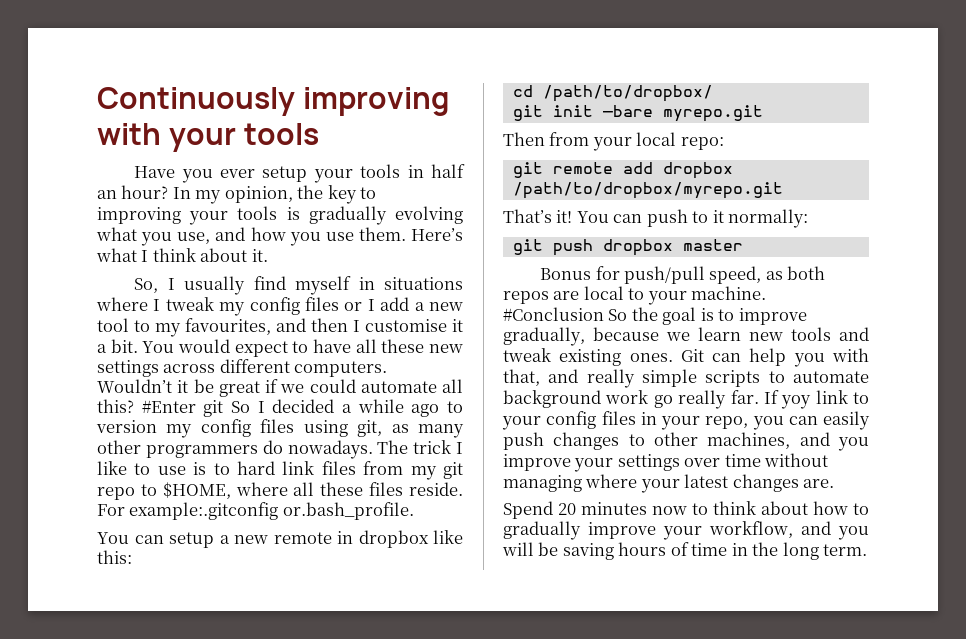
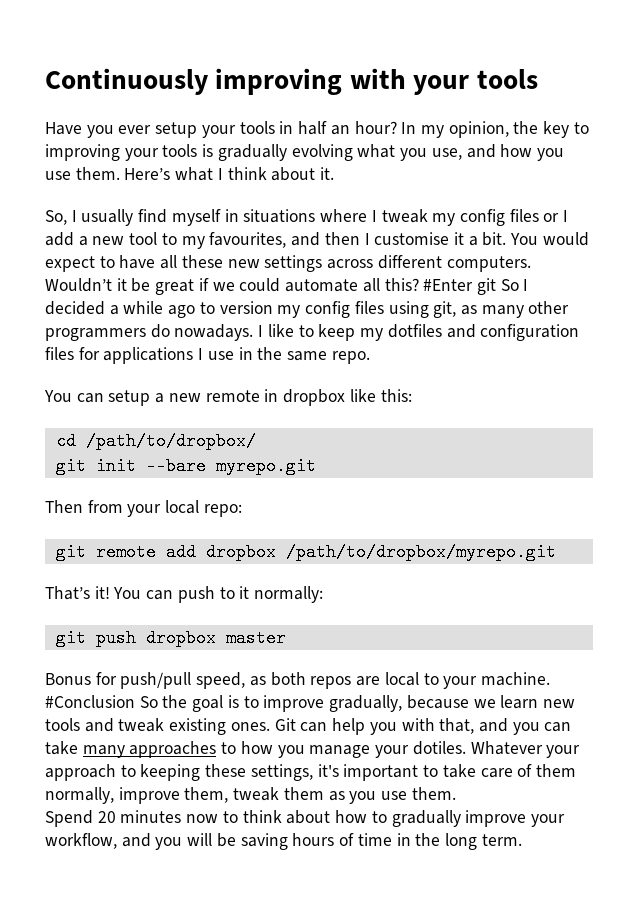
[377,440,452,454] The trick -> (254, 332) none
[157,461,463,480] [97,482,463,500] [97,502,414,520] use is to hard link files from my git repo to $HOME, where all these files reside. For example:.gitconfig or.bash_profile. -> [318,324,580,341] [45,347,370,364] keep my dotfiles and configuration files for applications I use in the same repo.
[602,105,653,117] —bare -> [145,457,206,475] --bare
[586,369,869,388] [503,390,869,409] [502,411,870,430] [503,432,869,451] [503,453,829,472] [503,474,835,493] really simple scripts to automate background work go really far. If yoy link to your config files in your repo, you can easily push changes to other machines, and you improve your settings over time without managing where your latest changes are. -> [512,722,572,735] [45,741,581,758] [45,764,576,781] [45,787,456,804] you can take many approaches to how you manage your dotiles. Whatever your approach to keeping these settings, it's important to take care of them normally, improve them, tweak them as you use them.

